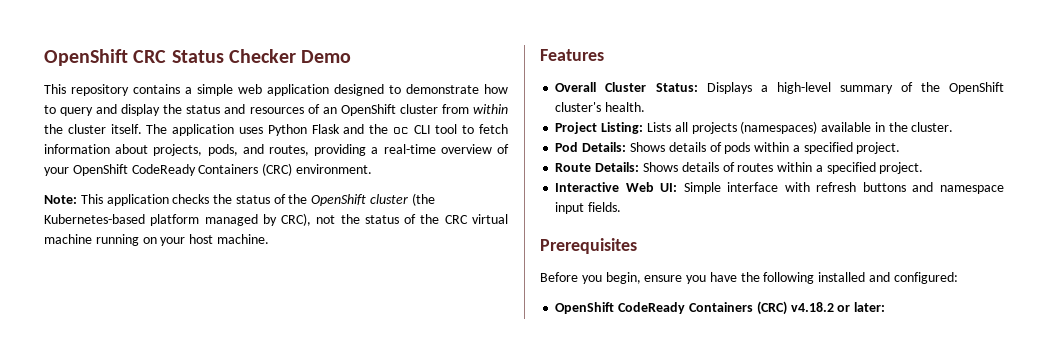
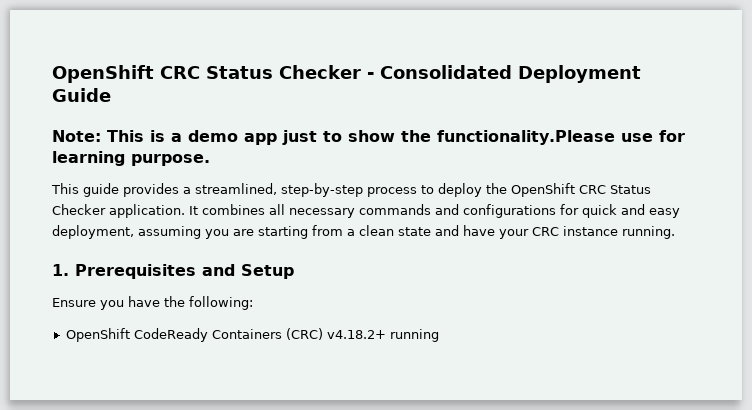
[44,49,352,66] [44,84,508,96] [44,104,509,116] [44,124,508,136] [44,144,509,156] [44,163,372,176] [44,193,435,206] [44,213,508,226] [44,234,269,246] [540,49,604,61] [555,82,1004,94] [555,102,646,112] [555,121,954,134] [555,142,901,154] [555,162,924,174] [555,182,1005,194] [555,202,622,214] [540,238,637,254] [540,272,958,284] [555,301,886,315] OpenShift CRC Status Checker Demo // This repository contains a simple web application designed to demonstrate how to query and display the status and resources of an OpenShift cluster from within the cluster itself. The application uses Python Flask and the oc CLI tool to fetch information about projects, pods, and routes, providing a real-time overview of your OpenShift CodeReady Containers (CRC) environment. // Note: This application checks the status of the OpenShift cluster (the Kubernetes-based platform managed by CRC), not the status of the CRC virtual machine running on your host machine. // Features // Overall Cluster Status: Displays a high-level summary of the OpenShift cluster's health. // Project Listing: Lists all projects (namespaces) available in the cluster. // Pod Details: Shows details of pods within a specified project. // Route Details: Shows details of routes within a specified project. // Interactive Web UI: Simple interface with refresh buttons and namespace input fields. // Prerequisites // Before you begin, ensure you have the following installed and configured: // OpenShift CodeReady Containers (CRC) v4.18.2 or later: -> [52,65,641,83] [52,88,111,102] [52,130,685,145] [52,151,210,166] [51,183,651,197] [52,204,680,218] [52,225,675,239] [52,264,294,279] [52,296,253,310] [65,328,439,342] OpenShift CRC Status Checker - Consolidated Deployment Guide // Note: This is a demo app just to show the functionality.Please use for learning purpose. // This guide provides a streamlined, step-by-step process to deploy the OpenShift CRC Status Checker application. It combines all necessary commands and configurations for quick and easy deployment, assuming you are starting from a clean state and have your CRC instance running. // 1. Prerequisites and Setup // Ensure you have the following: // OpenShift CodeReady Containers (CRC) v4.18.2+ running

